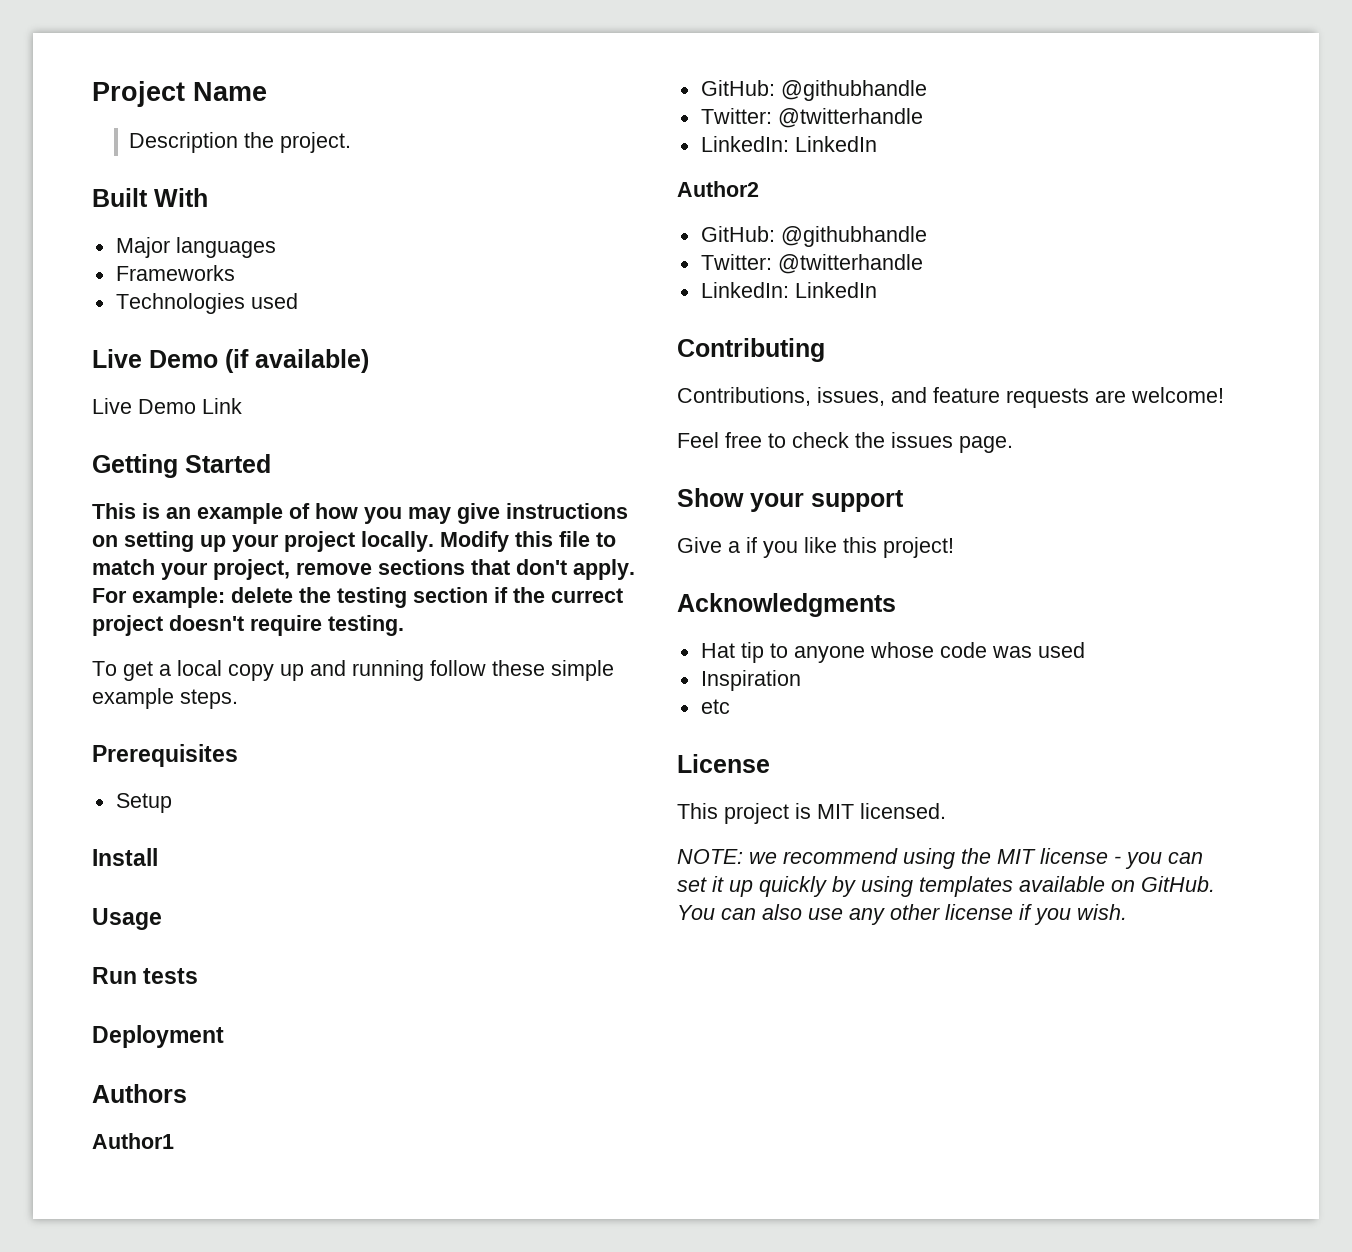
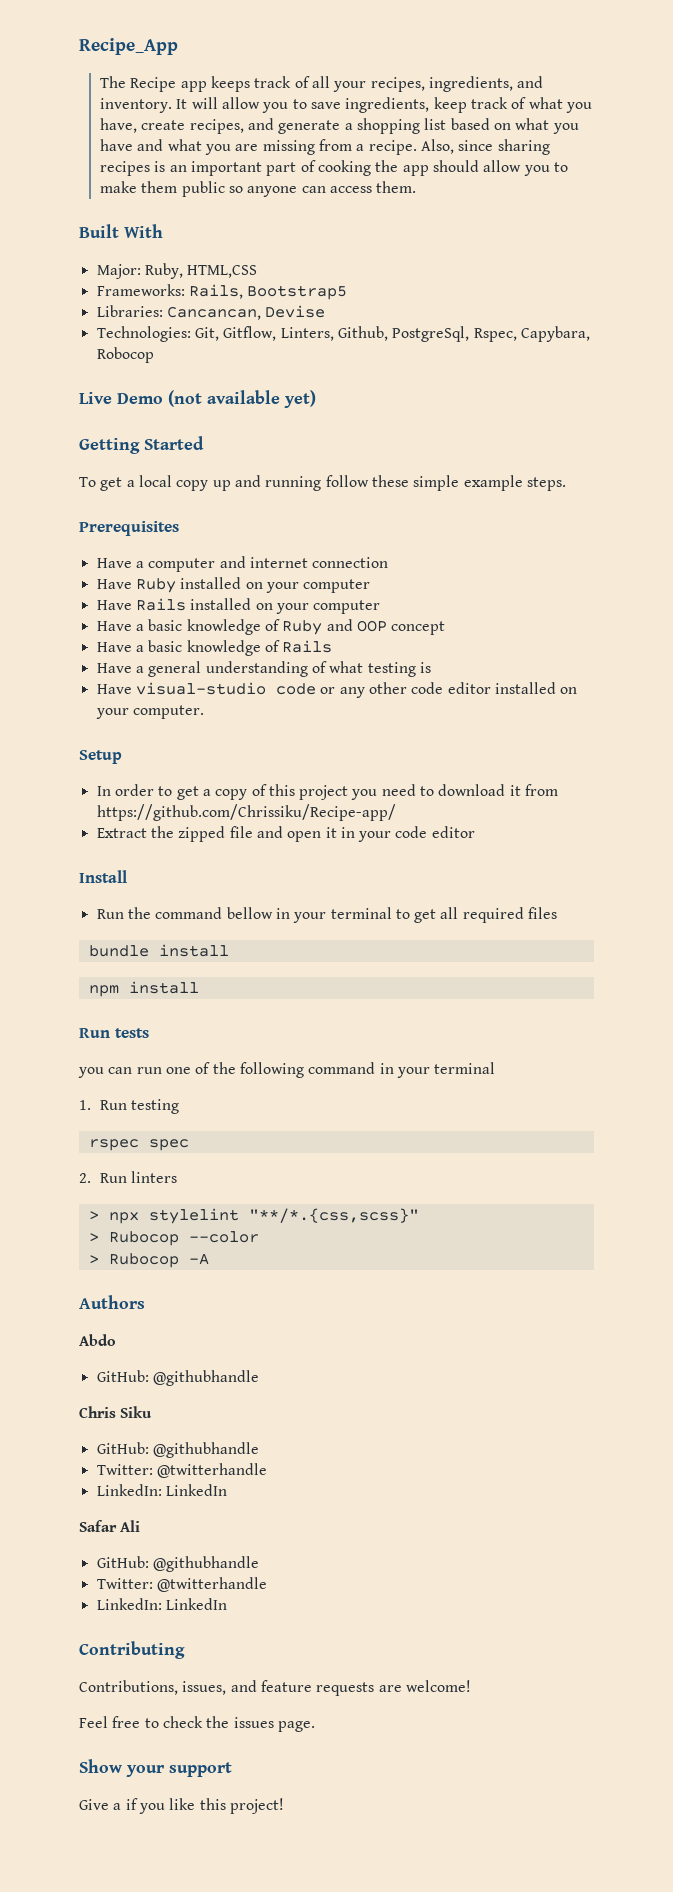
[92,81,267,107] [129,132,352,153] [92,188,208,207] [115,237,276,258] [115,265,235,281] [115,293,298,314] [92,349,369,373] [92,398,242,414] [92,454,271,478] [92,503,628,524] [92,531,616,552] [92,559,635,580] [92,587,623,608] [92,615,404,636] Project Name // Description the project. // Built With // Major languages // Frameworks // Technologies used // Live Demo (if available) // Live Demo Link // Getting Started // This is an example of how you may give instructions on setting up your project locally. Modify this file to match your project, remove sections that don't apply. For example: delete the testing section if the currect project doesn't require testing. -> [79,38,178,55] [100,76,544,92] [100,97,592,113] [100,118,579,134] [100,139,550,155] [100,160,568,176] [100,181,417,197] [79,224,163,238] [96,263,258,279] [96,284,348,300] [96,305,326,320] [96,326,590,342] [96,347,154,363] [79,390,316,408] [79,436,204,454] Recipe_App // The Recipe app keeps track of all your recipes, ingredients, and inventory. It will allow you to save ingredients, keep track of what you have, create recipes, and generate a shopping list based on what you have and what you are missing from a recipe. Also, since sharing recipes is an important part of cooking the app should allow you to make them public so anyone can access them. // Built With // Major: Ruby, HTML,CSS // Frameworks: Rails, Bootstrap5 // Libraries: Cancancan, Devise // Technologies: Git, Gitflow, Linters, Github, PostgreSql, Rspec, Capybara, Robocop // Live Demo (not available yet) // Getting Started
[115,793,172,813] [92,848,158,866] [92,908,162,930] [92,967,199,984] [92,1025,224,1048] [92,1084,187,1103] [92,1133,174,1149] [700,80,927,101] [700,108,923,128] [700,136,877,152] [677,181,759,197] Setup // Install // Usage // Run tests // Deployment // Authors // Author1 // GitHub: @githubhandle // Twitter: @twitterhandle // LinkedIn: LinkedIn // Author2 -> [96,556,389,572] [96,577,371,593] [96,598,381,614] [96,619,446,635] [96,640,333,656] [96,661,431,677] [96,682,578,698] [95,705,204,719] [79,750,122,764] [96,784,559,800] [96,804,396,821] [96,826,475,842] [79,870,127,883] [96,907,558,923] [88,944,229,957] [88,981,199,997] [79,1028,149,1038] [78,1062,496,1078] [79,1099,180,1114] [88,1139,189,1151] [79,1171,178,1183] [88,1208,419,1224] [88,1231,259,1246] [88,1253,209,1268] [79,1295,145,1309] [79,1334,116,1346] [96,1370,259,1386] [79,1406,153,1418] [96,1442,259,1458] [96,1463,267,1478] [96,1484,227,1496] [79,1520,141,1532] Have a computer and internet connection // Have Ruby installed on your computer // Have Rails installed on your computer // Have a basic knowledge of Ruby and OOP concept // Have a basic knowledge of Rails // Have a general understanding of what testing is // Have visual-studio code or any other code editor installed on your computer. // Setup // In order to get a copy of this project you need to download it from https://github.com/Chrissiku/Recipe-app/ // Extract the zipped file and open it in your code editor // Install // Run the command bellow in your terminal to get all required files // bundle install // npm install // Run tests // you can run one of the following command in your terminal // 1. Run testing // rspec spec // 2. Run linters // > npx stylelint "**/*.{css,scss}" // > Rubocop --color // > Rubocop -A // Authors // Abdo // GitHub: @githubhandle // Chris Siku // GitHub: @githubhandle // Twitter: @twitterhandle // LinkedIn: LinkedIn // Safar Ali
[677,593,896,617] [700,642,1085,663] [700,670,801,691] [700,699,730,714] [677,754,770,773] [677,803,946,824] [677,848,1203,869] [677,876,1215,897] [677,904,1127,925] // Acknowledgments // Hat tip to anyone whose code was used // Inspiration // etc // License // This project is MIT licensed. // NOTE: we recommend using the MIT license - you can set it up quickly by using templates available on GitHub. You can also use any other license if you wish. -> (284, 1806) none

